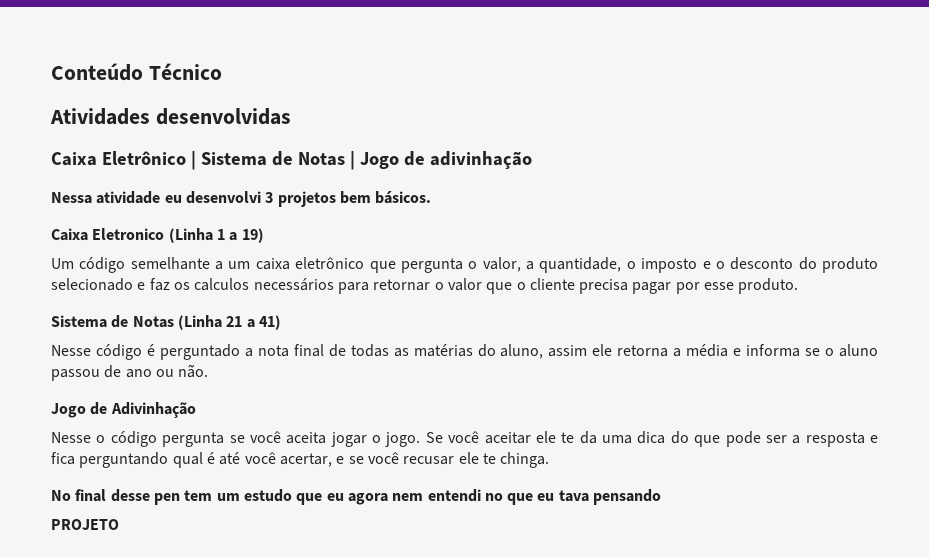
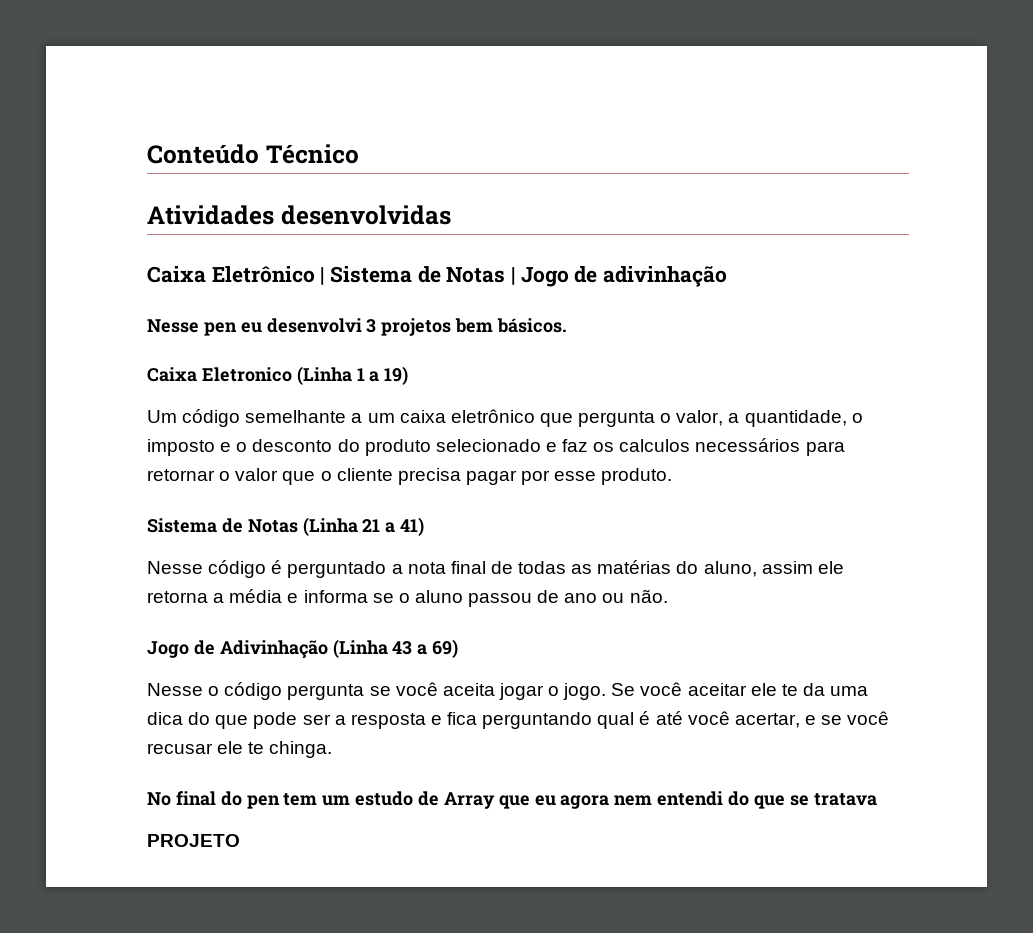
[51,191,161,204] Nessa atividade -> [147,319,237,336] Nesse pen
(196, 410) none -> [332,639,459,658] (Linha 43 a 69)
[110,489,150,502] desse -> [220,791,242,806] do
(292, 495) none -> [418,791,495,809] de Array
[484,489,662,505] no que eu tava pensando -> [728,791,877,809] do que se tratava

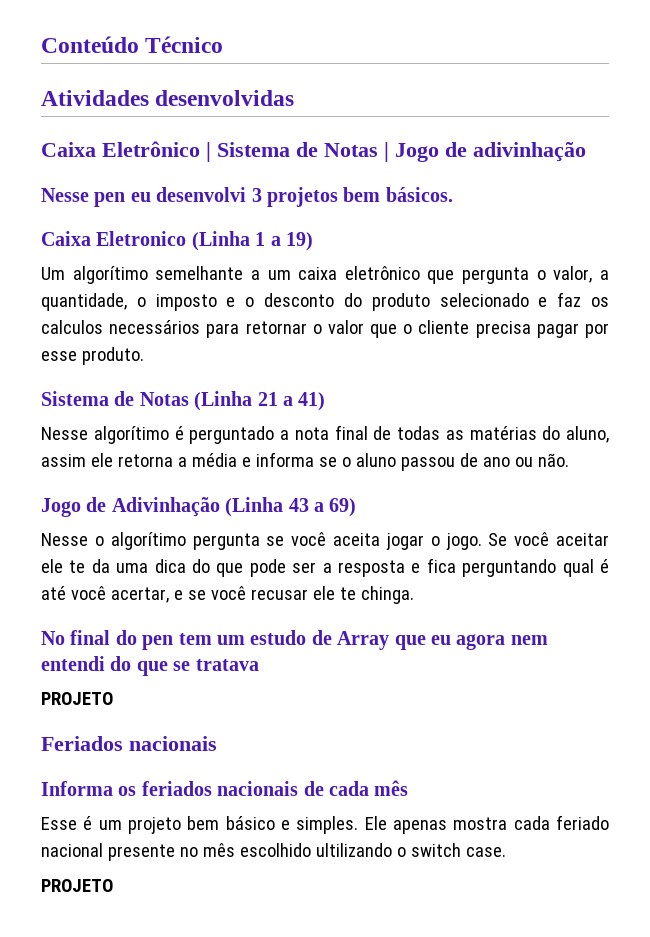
[182,409,241,427] código -> [72,266,148,284] algorítimo
[208,560,267,578] código -> [93,426,169,444] algorítimo
[224,682,283,700] código -> [110,532,186,550] algorítimo
(240, 840) none -> [41,736,217,751] [41,780,409,796] [41,815,609,834] [41,843,506,861] [41,879,113,892] // Feriados nacionais // Informa os feriados nacionais de cada mês // Esse é um projeto bem básico e simples. Ele apenas mostra cada feriado nacional presente no mês escolhido ultilizando o switch case. // PROJETO

